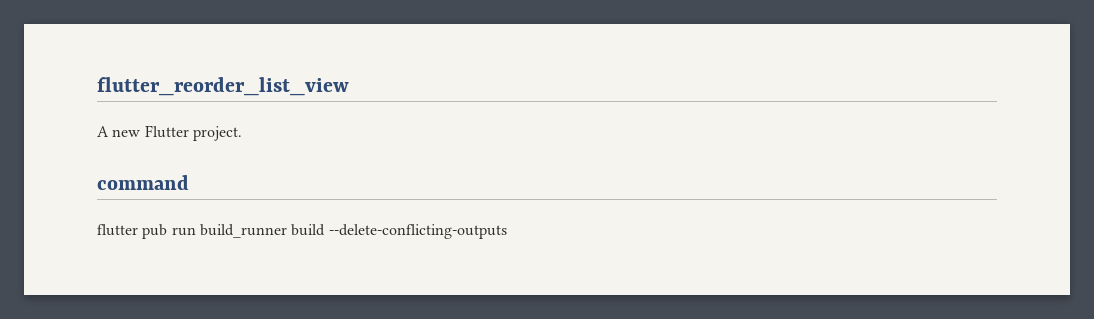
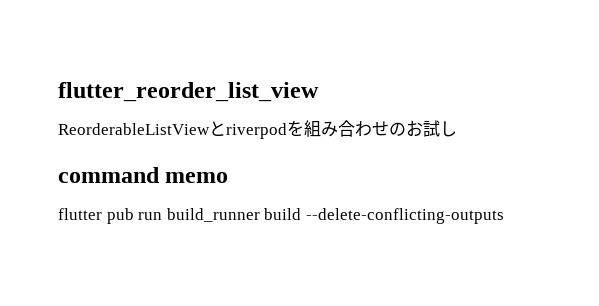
[97,125,242,141] A new Flutter project. -> [58,120,457,139] ReorderableListViewとriverpodを組み合わせのお試し
(189, 182) none -> [165,172,229,183] memo

